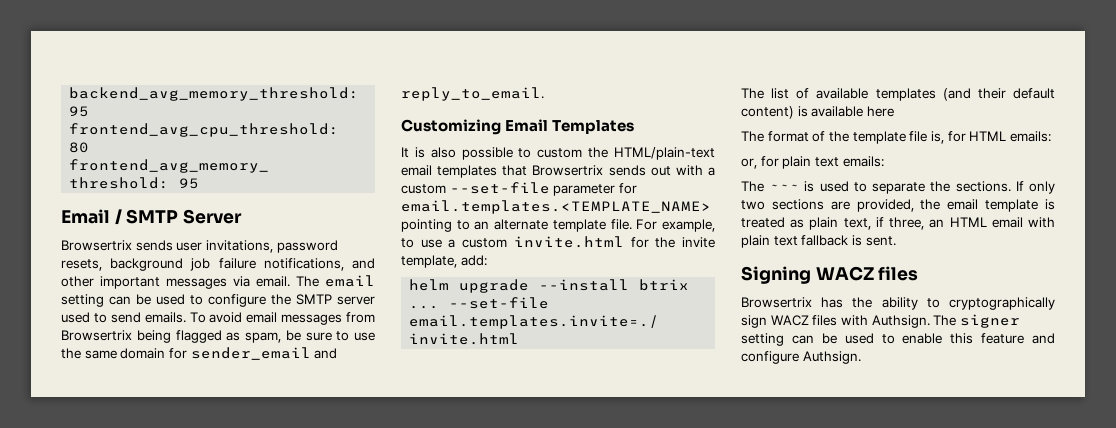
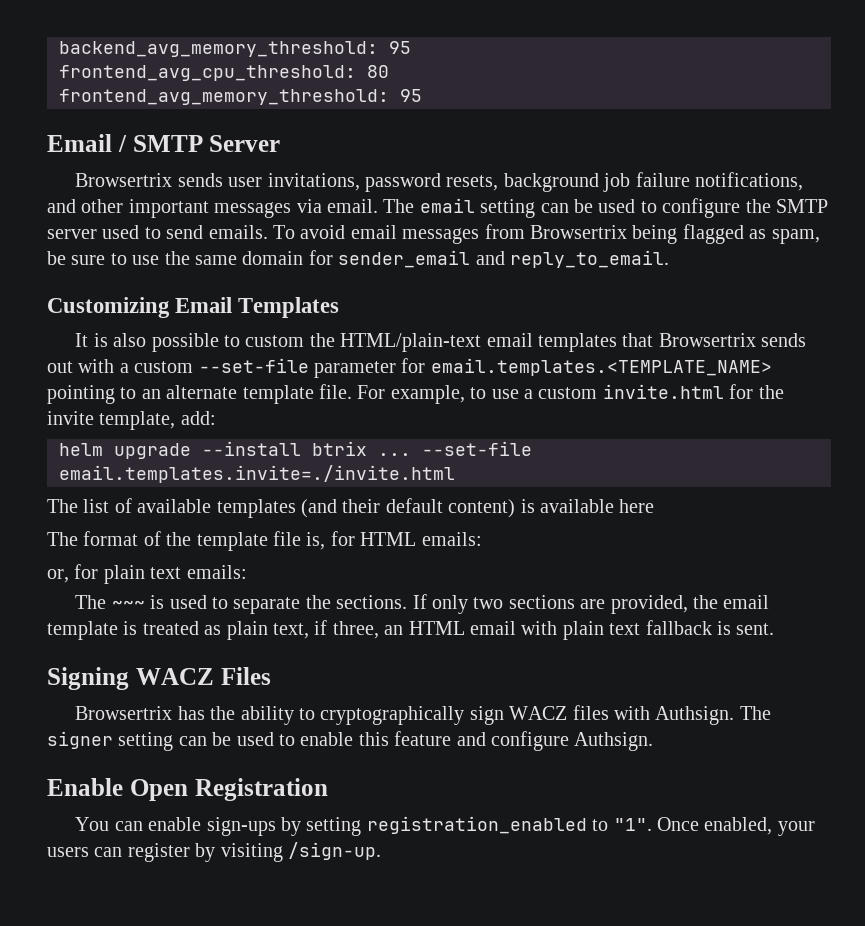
[878,266,919,281] files -> [220,667,271,685] Files
(861, 357) none -> [47,778,328,801] [75,816,815,836] [47,842,381,862] // Enable Open Registration // You can enable sign-ups by setting registration_enabled to "1". Once enabled, your users can register by visiting /sign-up.

